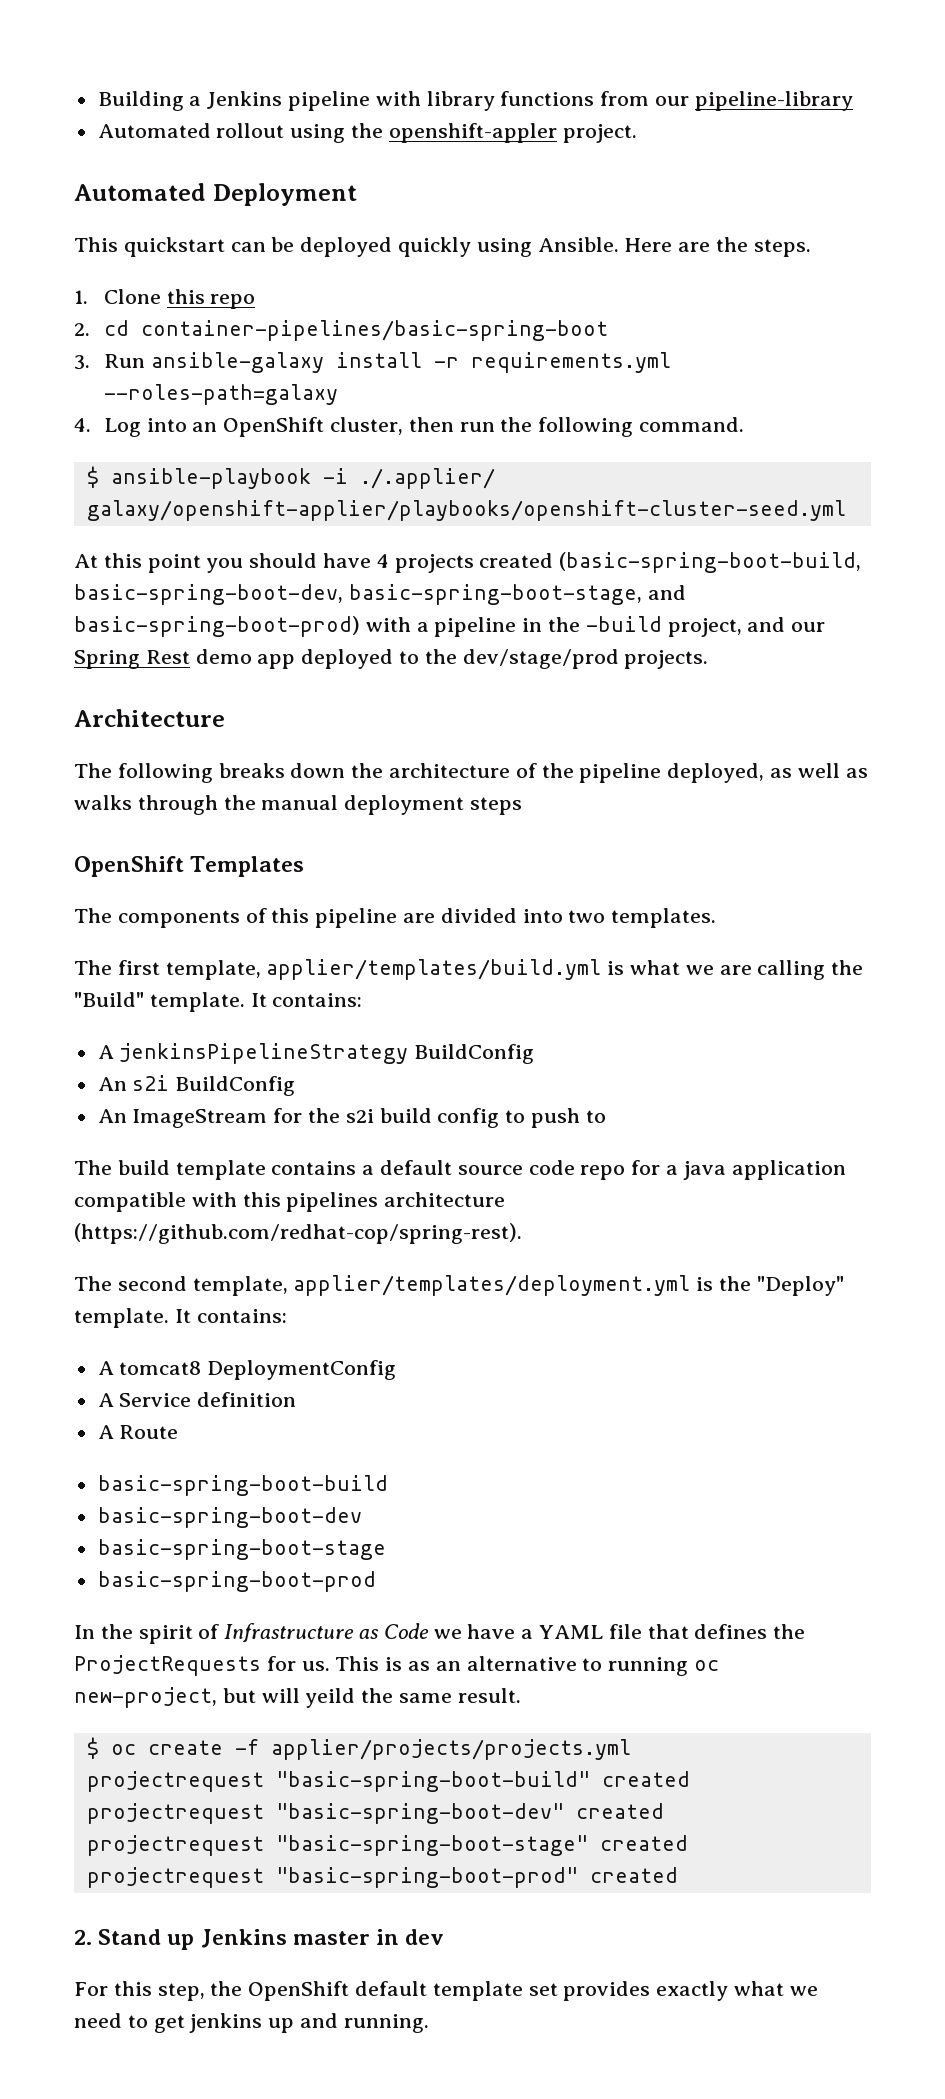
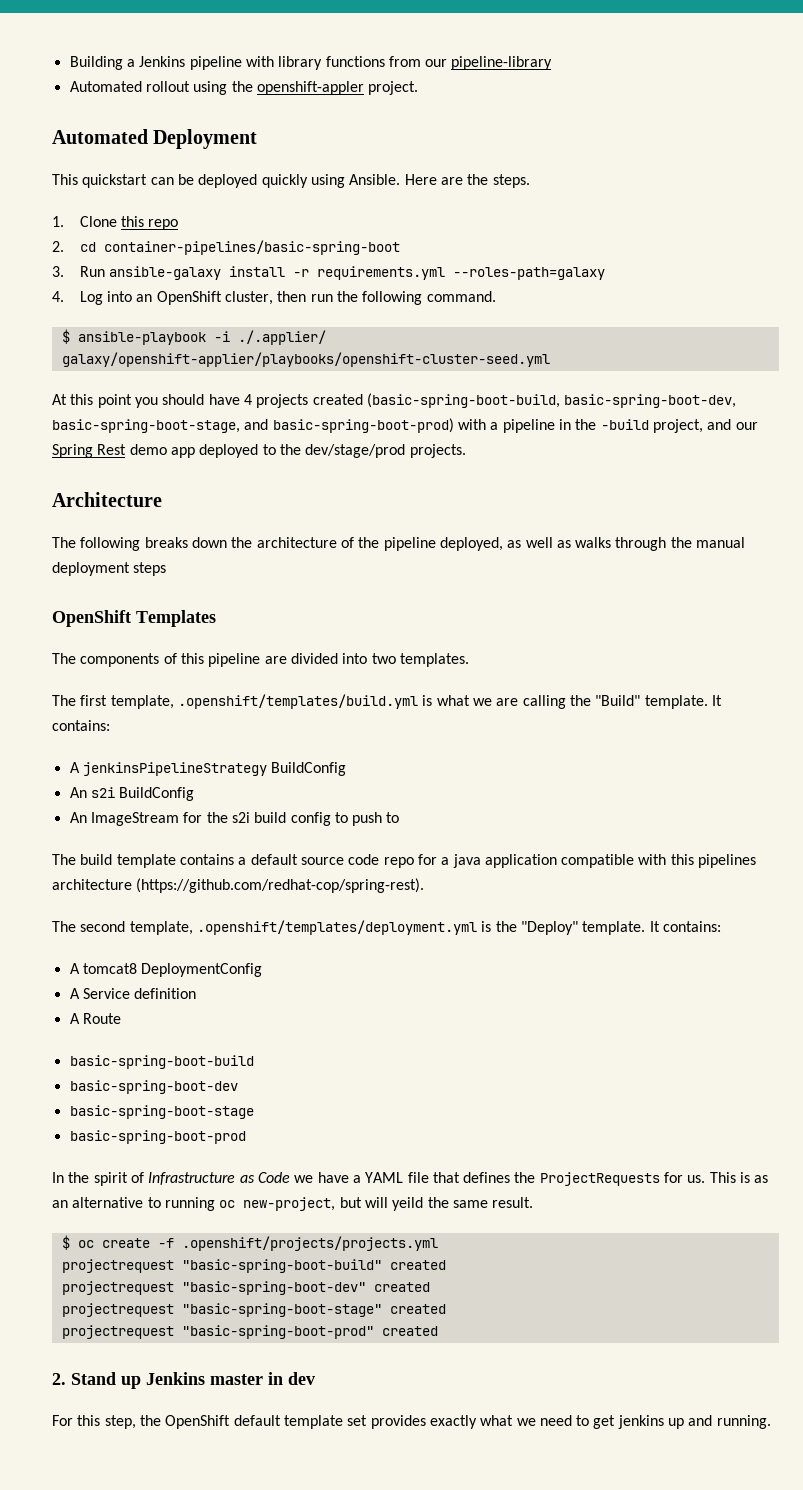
[266,959,602,980] applier/templates/build.yml -> [177,694,418,709] .openshift/templates/build.yml
[293,1275,691,1296] applier/templates/deployment.yml -> [196,920,477,935] .openshift/templates/deployment.yml
[270,1739,631,1760] applier/projects/projects.yml -> [181,1236,438,1251] .openshift/projects/projects.yml

